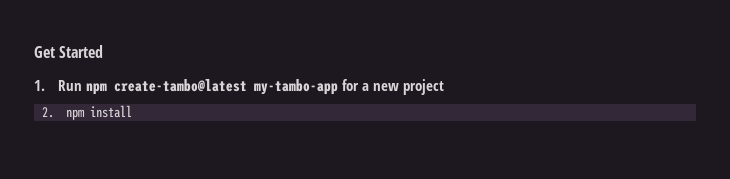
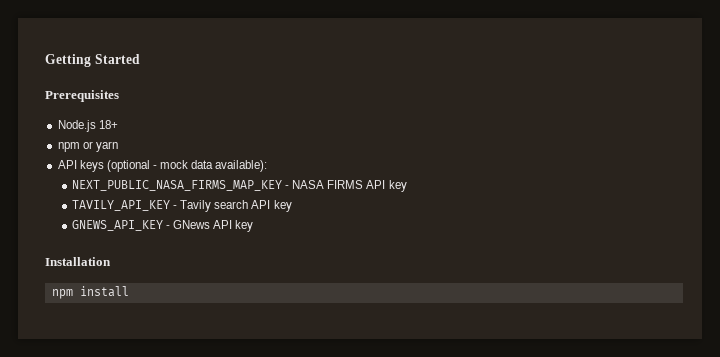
[34,46,55,58] Get -> [45,54,91,67] Getting
[34,79,444,95] [42,107,55,118] 1. Run npm create-tambo@latest my-tambo-app for a new project // 2. -> [45,90,119,102] [57,120,118,132] [57,141,118,152] [57,160,268,172] [72,180,407,192] [72,200,292,212] [72,220,254,232] [45,257,111,266] Prerequisites // Node.js 18+ // npm or yarn // API keys (optional - mock data available): // NEXT_PUBLIC_NASA_FIRMS_MAP_KEY - NASA FIRMS API key // TAVILY_API_KEY - Tavily search API key // GNEWS_API_KEY - GNews API key // Installation //

